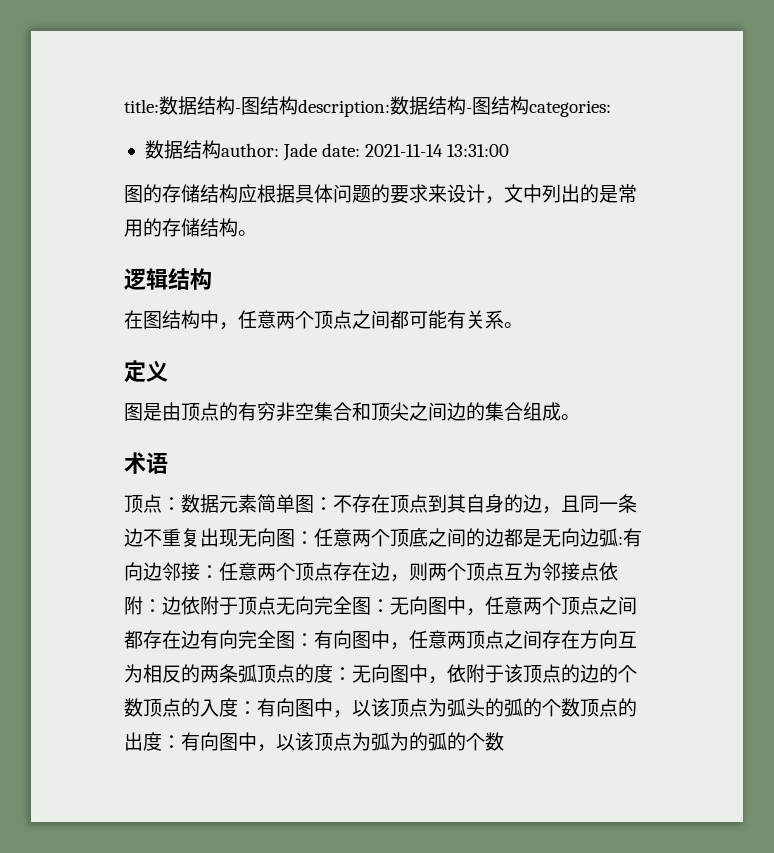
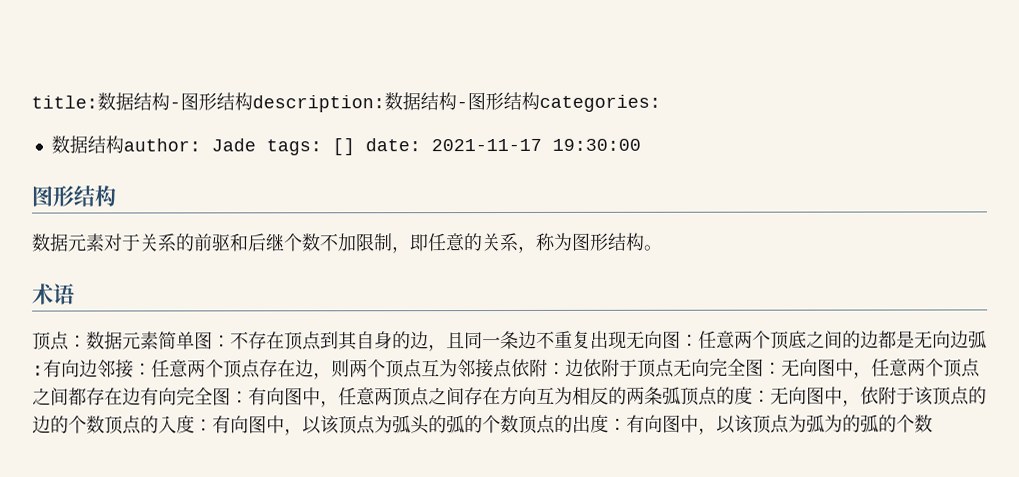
(260, 106) none -> [198,92,217,111] 形
(491, 106) none -> [485,92,504,111] 形
[322,143,510,157] [124,184,637,204] [124,218,257,237] [124,268,212,290] [124,310,523,330] [124,360,168,382] [124,402,561,421] date: 2021-11-14 13:31:00 // 图的存储结构应根据具体问题的要求来设计，文中列出的是常用的存储结构。 // 逻辑结构 // 在图结构中，任意两个顶点之间都可能有关系。 // 定义 // 图是由顶点的有穷非空集合和顶尖之间边的集合组成 -> [265,138,641,156] [31,185,116,207] [31,232,645,254] tags: [] date: 2021-11-17 19:30:00 // 图形结构 // 数据元素对于关系的前驱和后继个数不加限制，即任意的关系，称为图形结构

